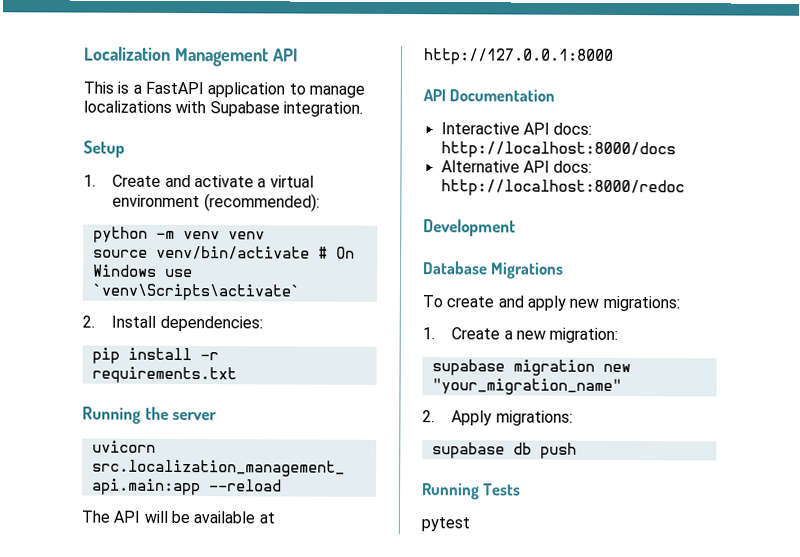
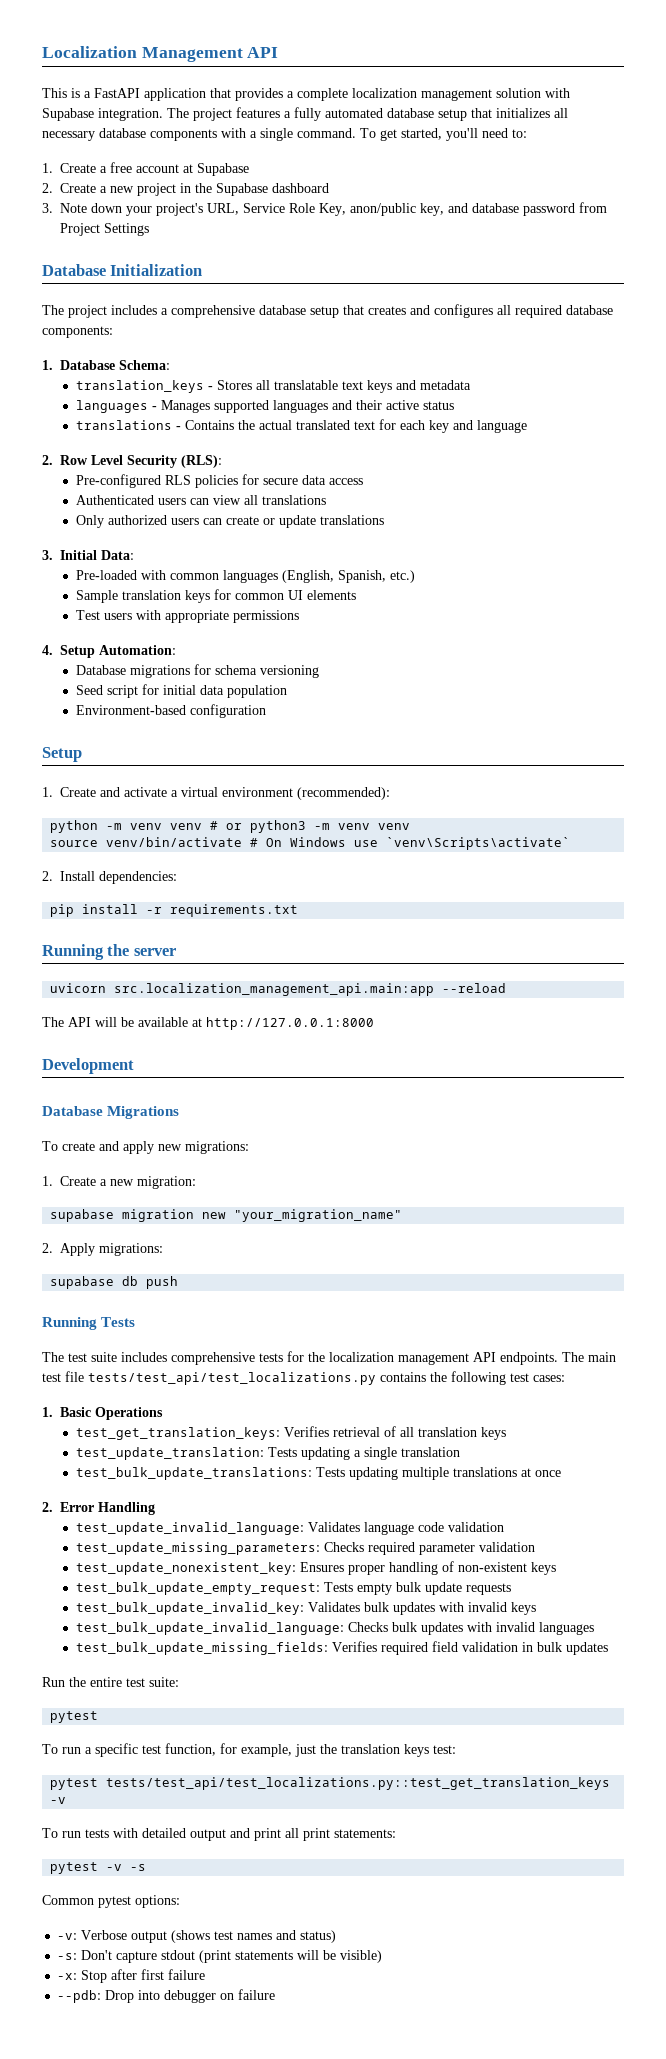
[288,83,365,98] [83,100,363,117] to manage localizations with Supabase integration. -> [210,88,570,101] [42,107,568,121] [42,128,527,141] [42,162,250,176] [42,183,330,196] [42,202,608,216] [60,223,150,236] [42,264,203,276] [42,304,613,318] [42,326,113,338] [42,360,171,370] [75,380,471,393] [75,400,454,413] [75,419,527,433] [42,455,223,468] [75,474,363,488] [75,495,326,505] [75,515,384,528] [42,550,135,560] [75,570,415,583] [75,589,356,603] [75,610,299,623] [42,645,177,658] [75,664,319,678] [75,684,287,698] [75,704,266,718] that provides a complete localization management solution with Supabase integration. The project features a fully automated database setup that initializes all necessary database components with a single command. To get started, you'll need to: // 1. Create a free account at Supabase // 2. Create a new project in the Supabase dashboard // 3. Note down your project's URL, Service Role Key, anon/public key, and database password from Project Settings // Database Initialization // The project includes a comprehensive database setup that creates and configures all required database components: // 1. Database Schema: // translation_keys - Stores all translatable text keys and metadata // languages - Manages supported languages and their active status // translations - Contains the actual translated text for each key and language // 2. Row Level Security (RLS): // Pre-configured RLS policies for secure data access // Authenticated users can view all translations // Only authorized users can create or update translations // 3. Initial Data: // Pre-loaded with common languages (English, Spanish, etc.) // Sample translation keys for common UI elements // Test users with appropriate permissions // 4. Setup Automation: // Database migrations for schema versioning // Seed script for initial data population // Environment-based configuration
(265, 235) none -> [210,820,411,833] # or python3 -m venv venv
[423,89,556,102] [440,122,593,135] [440,141,676,159] [440,160,593,173] [440,179,685,197] // API Documentation // Interactive API docs: http://localhost:8000/docs // Alternative API docs: http://localhost:8000/redoc -> (374, 1023) none
[421,517,470,532] pytest -> [42,1351,616,1365] [42,1371,565,1385] [42,1407,164,1420] [75,1426,506,1440] [75,1447,460,1460] [75,1467,561,1480] [42,1502,156,1515] [75,1522,504,1535] [75,1542,535,1555] [75,1561,556,1575] [75,1582,511,1595] [75,1602,536,1615] [75,1622,594,1635] [75,1641,608,1655] [42,1677,179,1687] [50,1711,99,1723] [42,1743,456,1757] [50,1777,611,1790] [50,1797,67,1804] [42,1828,396,1841] [50,1862,147,1874] [42,1895,180,1908] [57,1930,337,1943] [57,1950,383,1963] [57,1969,206,1983] [57,1989,276,2003] The test suite includes comprehensive tests for the localization management API endpoints. The main test file tests/test_api/test_localizations.py contains the following test cases: // 1. Basic Operations // test_get_translation_keys: Verifies retrieval of all translation keys // test_update_translation: Tests updating a single translation // test_bulk_update_translations: Tests updating multiple translations at once // 2. Error Handling // test_update_invalid_language: Validates language code validation // test_update_missing_parameters: Checks required parameter validation // test_update_nonexistent_key: Ensures proper handling of non-existent keys // test_bulk_update_empty_request: Tests empty bulk update requests // test_bulk_update_invalid_key: Validates bulk updates with invalid keys // test_bulk_update_invalid_language: Checks bulk updates with invalid languages // test_bulk_update_missing_fields: Verifies required field validation in bulk updates // Run the entire test suite: // pytest // To run a specific test function, for example, just the translation keys test: // pytest tests/test_api/test_localizations.py::test_get_translation_keys -v // To run tests with detailed output and print all print statements: // pytest -v -s // Common pytest options: // -v: Verbose output (shows test names and status) // -s: Don't capture stdout (print statements will be visible) // -x: Stop after first failure // --pdb: Drop into debugger on failure

